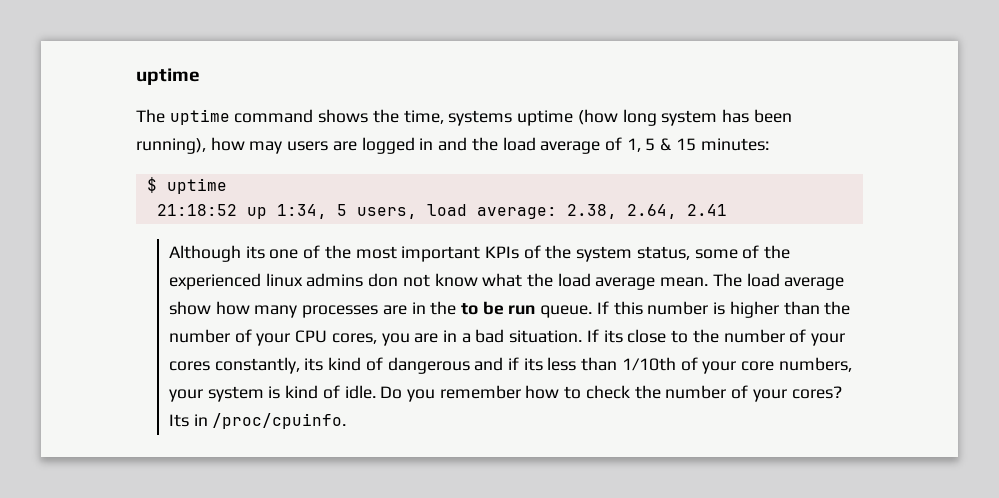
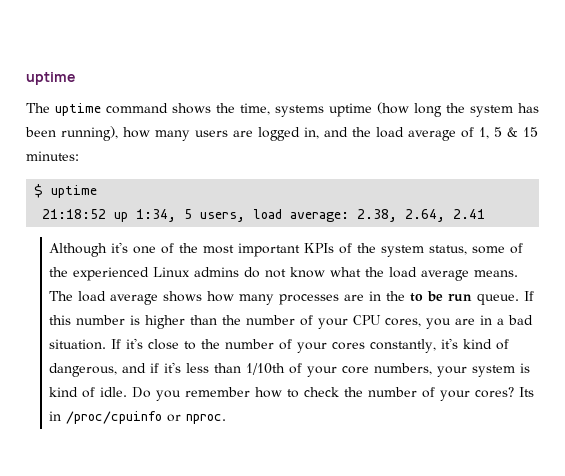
(657, 117) none -> [446,103,465,113] the
[249,141,283,154] may -> [155,130,190,141] many
[419,138,434,150] in -> [304,127,319,139] in,
[245,246,265,259] its -> [111,242,129,253] it's
[265,273,399,287] linux admins don -> [153,267,261,278] Linux admins do
[660,277,709,287] mean. -> [474,270,519,277] means.
[168,301,211,315] show -> [163,291,203,302] shows
[603,330,623,343] its -> [126,338,144,349] it's
[304,357,470,374] its kind of dangerous -> [441,338,510,350] [49,363,118,377] it's kind of dangerous,
[523,358,543,371] its -> [164,362,182,373] it's
[212,413,347,429] /proc/cpuinfo. -> [66,411,227,424] /proc/cpuinfo or nproc.

